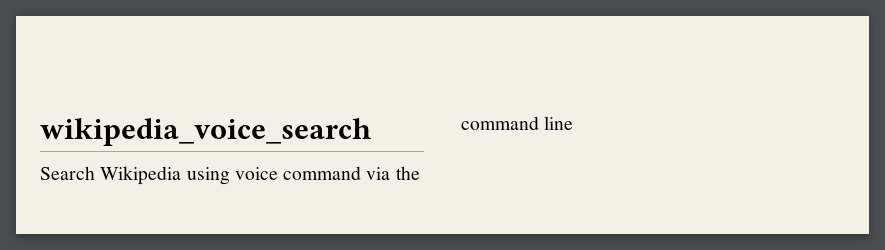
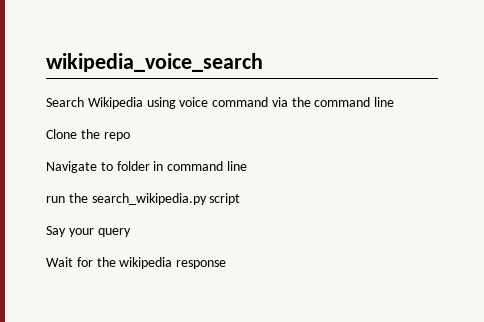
(574, 123) none -> [46,129,130,141] [46,161,247,173] [46,193,241,205] [46,226,131,237] [46,257,227,269] // Clone the repo // Navigate to folder in command line // run the search_wikipedia.py script // Say your query // Wait for the wikipedia response

